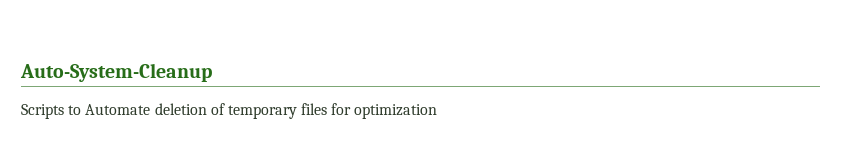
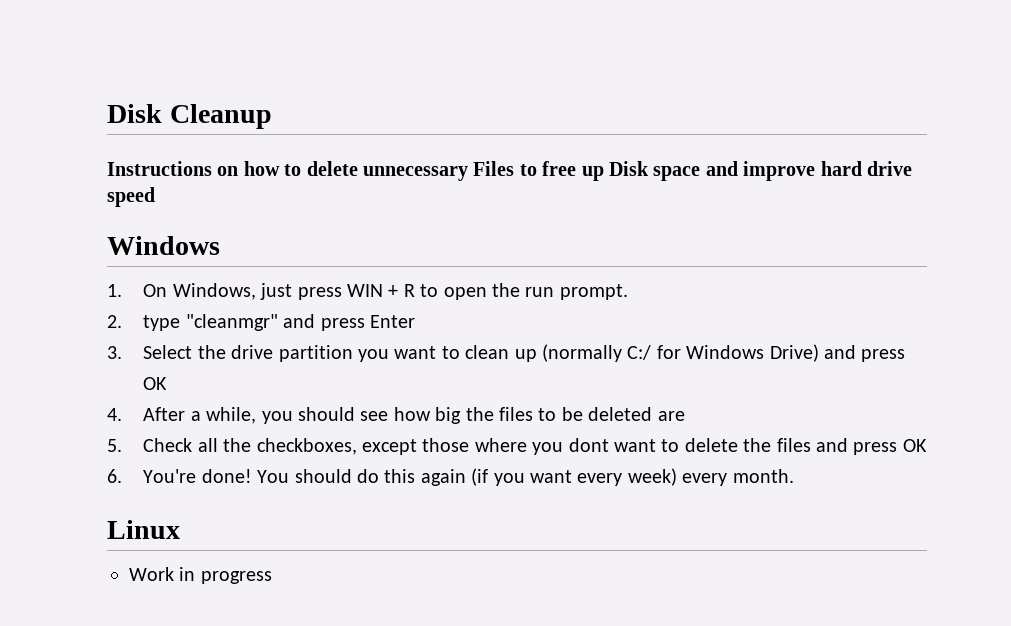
[20,63,212,82] [21,103,438,119] Auto-System-Cleanup // Scripts to Automate deletion of temporary files for optimization -> [107,104,272,129] [107,161,912,181] [107,187,155,207] [107,236,220,255] [107,283,628,300] [107,314,416,331] [107,344,906,362] [143,377,168,390] [107,407,685,424] [107,438,927,455] [107,468,794,486] [107,520,180,539] [129,567,272,584] Disk Cleanup // Instructions on how to delete unnecessary Files to free up Disk space and improve hard drive speed // Windows // 1. On Windows, just press WIN + R to open the run prompt. // 2. type "cleanmgr" and press Enter // 3. Select the drive partition you want to clean up (normally C:/ for Windows Drive) and press OK // 4. After a while, you should see how big the files to be deleted are // 5. Check all the checkboxes, except those where you dont want to delete the files and press OK // 6. You're done! You should do this again (if you want every week) every month. // Linux // Work in progress

